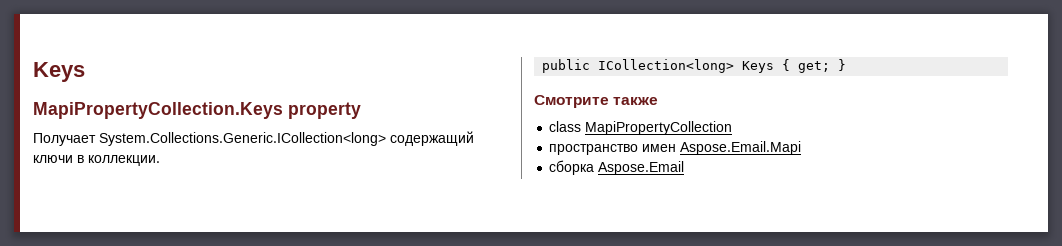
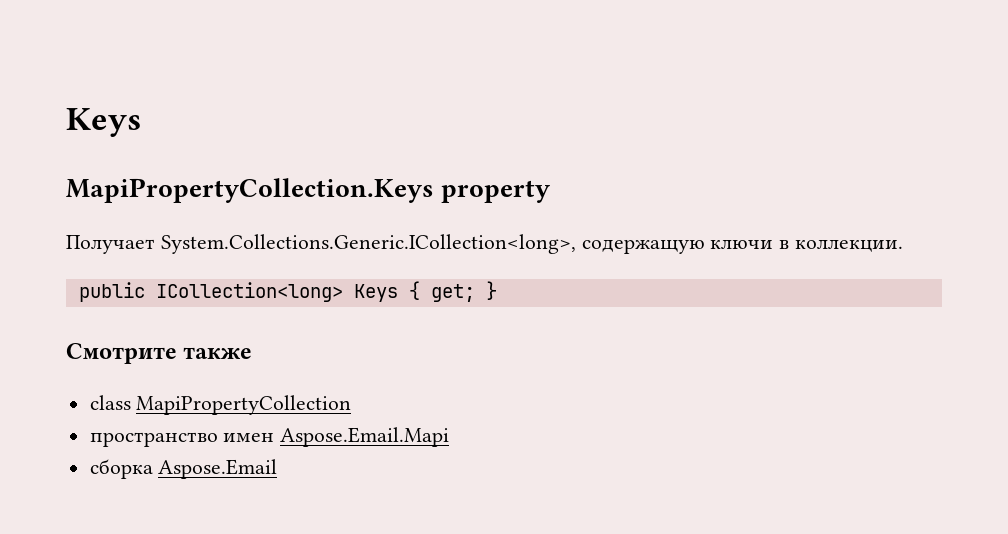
[99,131,474,146] System.Collections.Generic.ICollection<long> содержащий -> [160,234,705,254] System.Collections.Generic.ICollection<long>, содержащую

